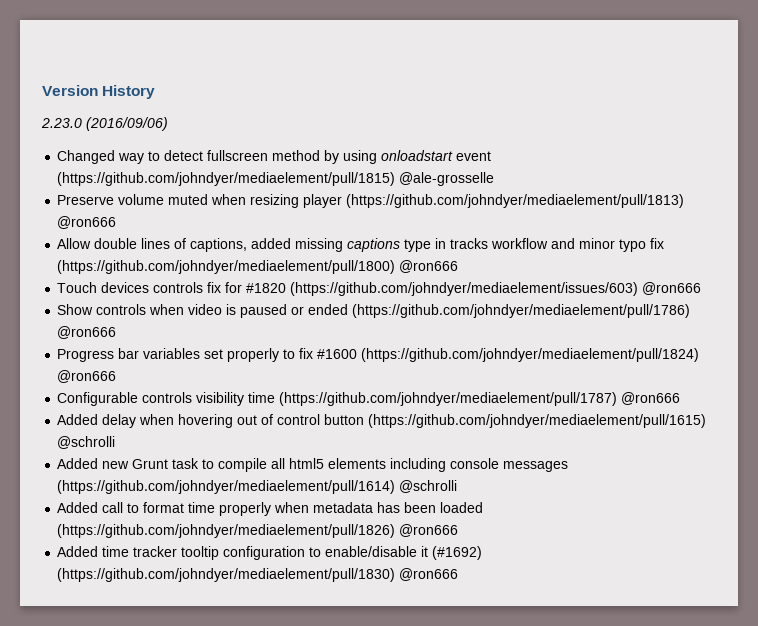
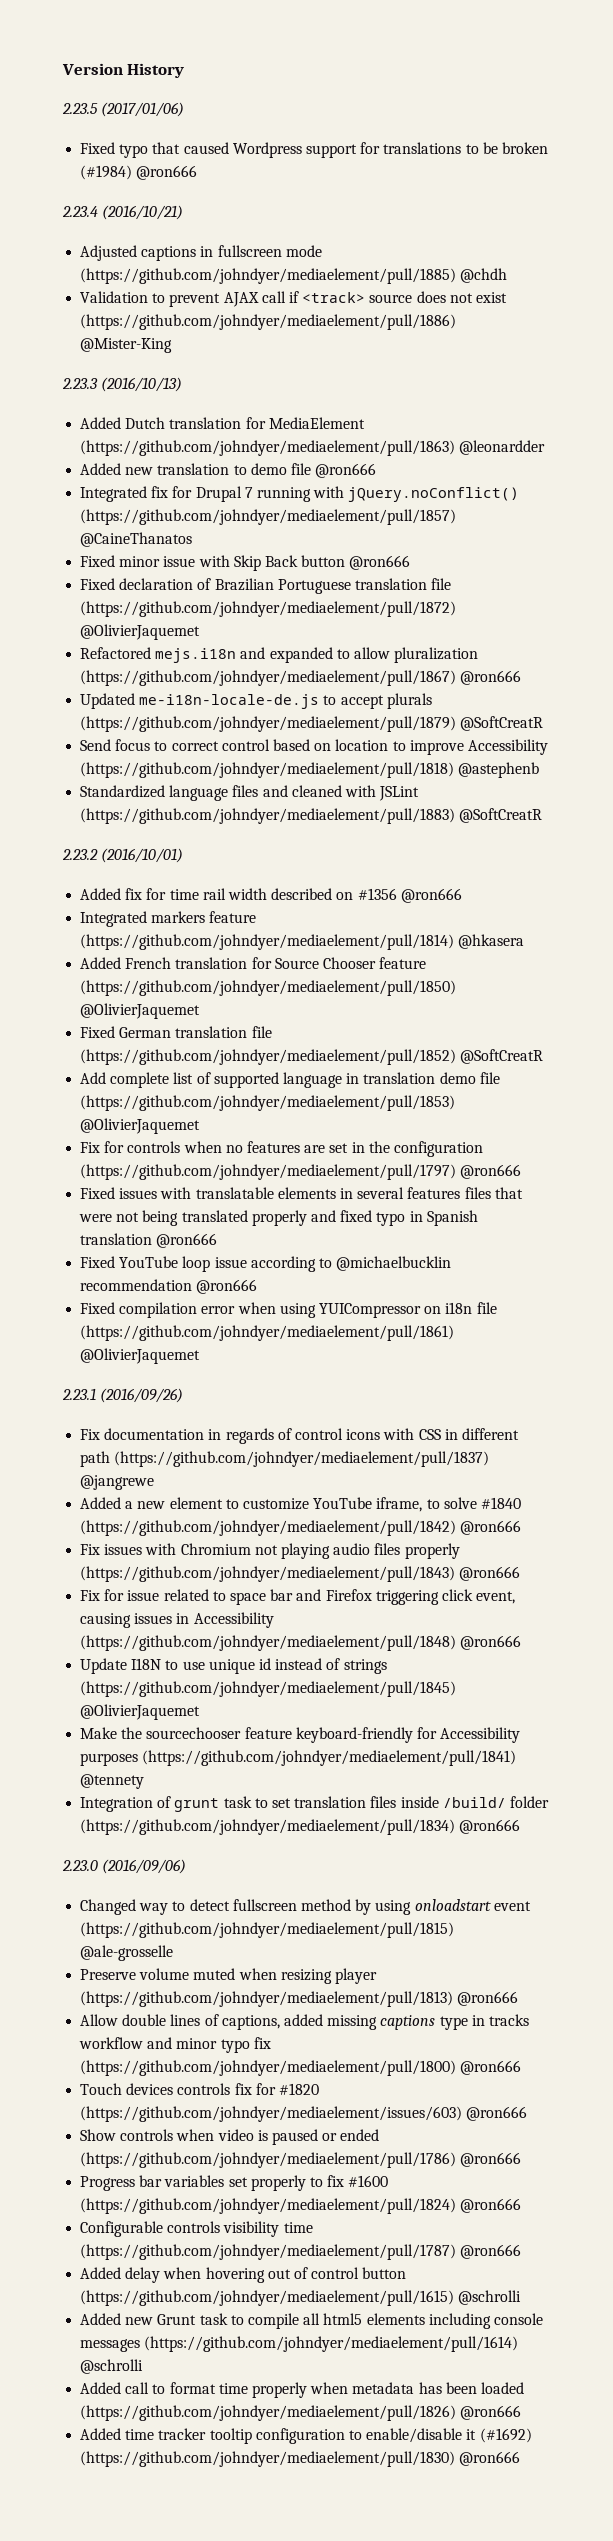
(156, 92) none -> [62,102,185,117] [80,142,548,158] [80,165,198,180] [62,205,184,220] [80,245,322,261] [80,268,508,284] [80,291,507,307] [80,314,457,330] [80,338,173,353] [62,377,183,392] [80,417,365,429] [80,440,546,456] [80,463,377,478] [80,486,520,502] [80,509,457,525] [80,532,193,547] [80,555,411,571] [80,578,452,594] [80,601,457,617] [80,624,201,640] [80,647,479,663] [80,670,522,686] [80,693,432,709] [80,716,544,732] [80,739,548,755] [80,762,540,778] [80,785,420,801] [80,808,543,824] [62,848,184,863] [80,888,462,903] [80,911,257,927] [80,934,525,950] [80,957,427,969] [80,980,457,996] [80,1003,201,1019] [80,1026,272,1038] [80,1049,544,1065] [80,1072,500,1088] [80,1095,456,1111] [80,1118,201,1134] [80,1141,483,1157] [80,1164,522,1180] [80,1187,523,1199] [79,1210,478,1226] [80,1233,218,1248] [80,1256,452,1272] [80,1279,258,1294] [80,1302,497,1318] [80,1325,455,1341] [80,1348,201,1364] [62,1388,184,1403] [80,1428,519,1444] [80,1451,490,1467] [80,1475,155,1490] [80,1497,521,1512] [80,1520,522,1536] [80,1543,460,1559] [80,1566,521,1582] [80,1589,516,1605] [80,1612,274,1628] [80,1635,522,1651] [80,1658,387,1674] [80,1681,457,1697] [80,1704,201,1720] [80,1727,521,1743] [80,1750,517,1766] [80,1774,145,1789] [80,1796,549,1812] [80,1819,521,1835] // 2.23.5 (2017/01/06) // Fixed typo that caused Wordpress support for translations to be broken (#1984) @ron666 // 2.23.4 (2016/10/21) // Adjusted captions in fullscreen mode (https://github.com/johndyer/mediaelement/pull/1885) @chdh // Validation to prevent AJAX call if <track> source does not exist (https://github.com/johndyer/mediaelement/pull/1886) @Mister-King // 2.23.3 (2016/10/13) // Added Dutch translation for MediaElement (https://github.com/johndyer/mediaelement/pull/1863) @leonardder // Added new translation to demo file @ron666 // Integrated fix for Drupal 7 running with jQuery.noConflict() (https://github.com/johndyer/mediaelement/pull/1857) @CaineThanatos // Fixed minor issue with Skip Back button @ron666 // Fixed declaration of Brazilian Portuguese translation file (https://github.com/johndyer/mediaelement/pull/1872) @OlivierJaquemet // Refactored mejs.i18n and expanded to allow pluralization (https://github.com/johndyer/mediaelement/pull/1867) @ron666 // Updated me-i18n-locale-de.js to accept plurals (https://github.com/johndyer/mediaelement/pull/1879) @SoftCreatR // Send focus to correct control based on location to improve Accessibility (https://github.com/johndyer/mediaelement/pull/1818) @astephenb // Standardized language files and cleaned with JSLint (https://github.com/johndyer/mediaelement/pull/1883) @SoftCreatR // 2.23.2 (2016/10/01) // Added fix for time rail width described on #1356 @ron666 // Integrated markers feature (https://github.com/johndyer/mediaelement/pull/1814) @hkasera // Added French translation for Source Chooser feature (https://github.com/johndyer/mediaelement/pull/1850) @OlivierJaquemet // Fixed German translation file (https://github.com/johndyer/mediaelement/pull/1852) @SoftCreatR // Add complete list of supported language in translation demo file (https://github.com/johndyer/mediaelement/pull/1853) @OlivierJaquemet // Fix for controls when no features are set in the configuration (https://github.com/johndyer/mediaelement/pull/1797) @ron666 // Fixed issues with translatable elements in several features files that were not being translated properly and fixed typo in Spanish translation @ron666 // Fixed YouTube loop issue according to @michaelbucklin recommendation @ron666 // Fixed compilation error when using YUICompressor on i18n file (https://github.com/johndyer/mediaelement/pull/1861) @OlivierJaquemet // 2.23.1 (2016/09/26) // Fix documentation in regards of control icons with CSS in different path (https://github.com/johndyer/mediaelement/pull/1837) @jangrewe // Added a new element to customize YouTube iframe, to solve #1840 (https://github.com/johndyer/mediaelement/pull/1842) @ron666 // Fix issues with Chromium not playing audio files properly (https://github.com/johndyer/mediaelement/pull/1843) @ron666 // Fix for issue related to space bar and Firefox triggering click event, causing issues in Accessibility (https://github.com/johndyer/mediaelement/pull/1848) @ron666 // Update I18N to use unique id instead of strings (https://github.com/johndyer/mediaelement/pull/1845) @OlivierJaquemet // Make the sourcechooser feature keyboard-friendly for Accessibility purposes (https://github.com/johndyer/mediaelement/pull/1841) @tennety // Integration of grunt task to set translation files inside /build/ folder (https://github.com/johndyer/mediaelement/pull/1834) @ron666

